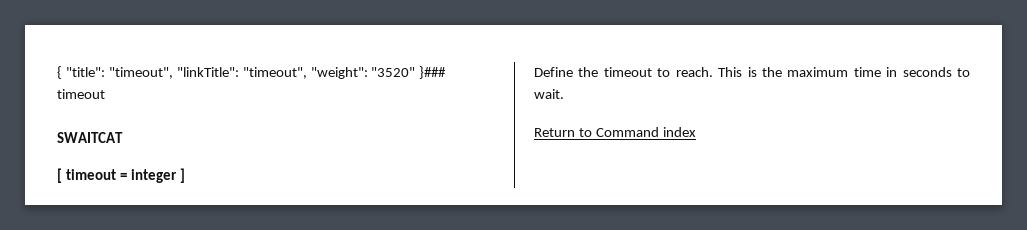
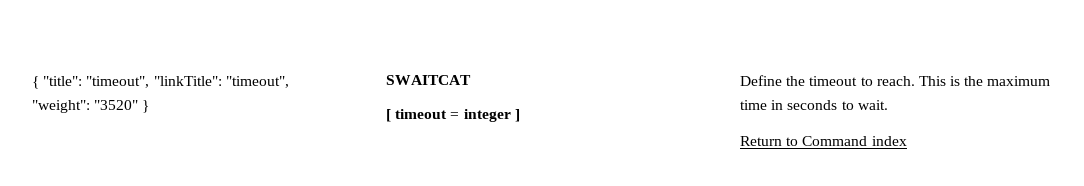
[419,66,447,79] [57,89,105,99] }### timeout -> [142,100,150,113] }

